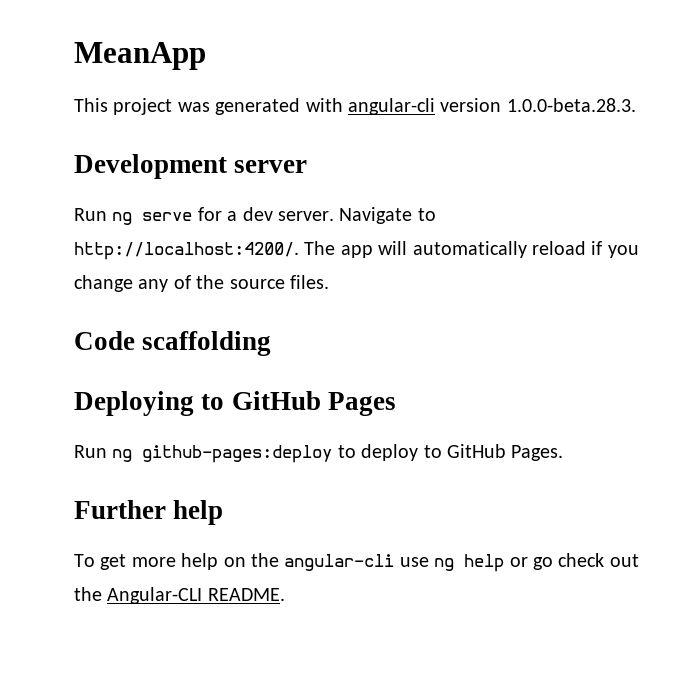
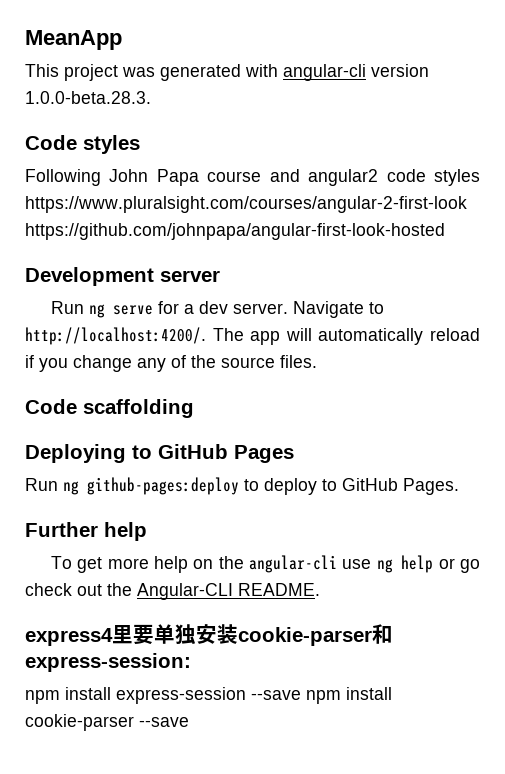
(636, 105) none -> [25,135,140,154] [25,169,480,186] [25,196,467,213] [25,223,445,240] // Code styles // Following John Papa course and angular2 code styles https://www.pluralsight.com/courses/angular-2-first-look https://github.com/johnpapa/angular-first-look-hosted
(285, 594) none -> [25,624,393,646] [25,653,191,672] [25,687,392,704] [25,714,189,731] // express4里要单独安装cookie-parser和express-session: // npm install express-session --save npm install cookie-parser --save

